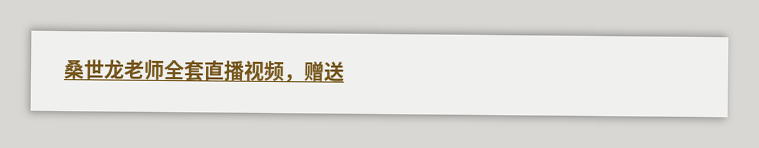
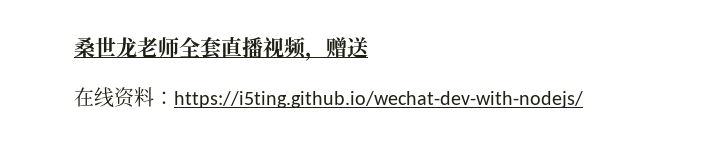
(345, 71) none -> [74,87,583,108] // 在线资料：https://i5ting.github.io/wechat-dev-with-nodejs/

